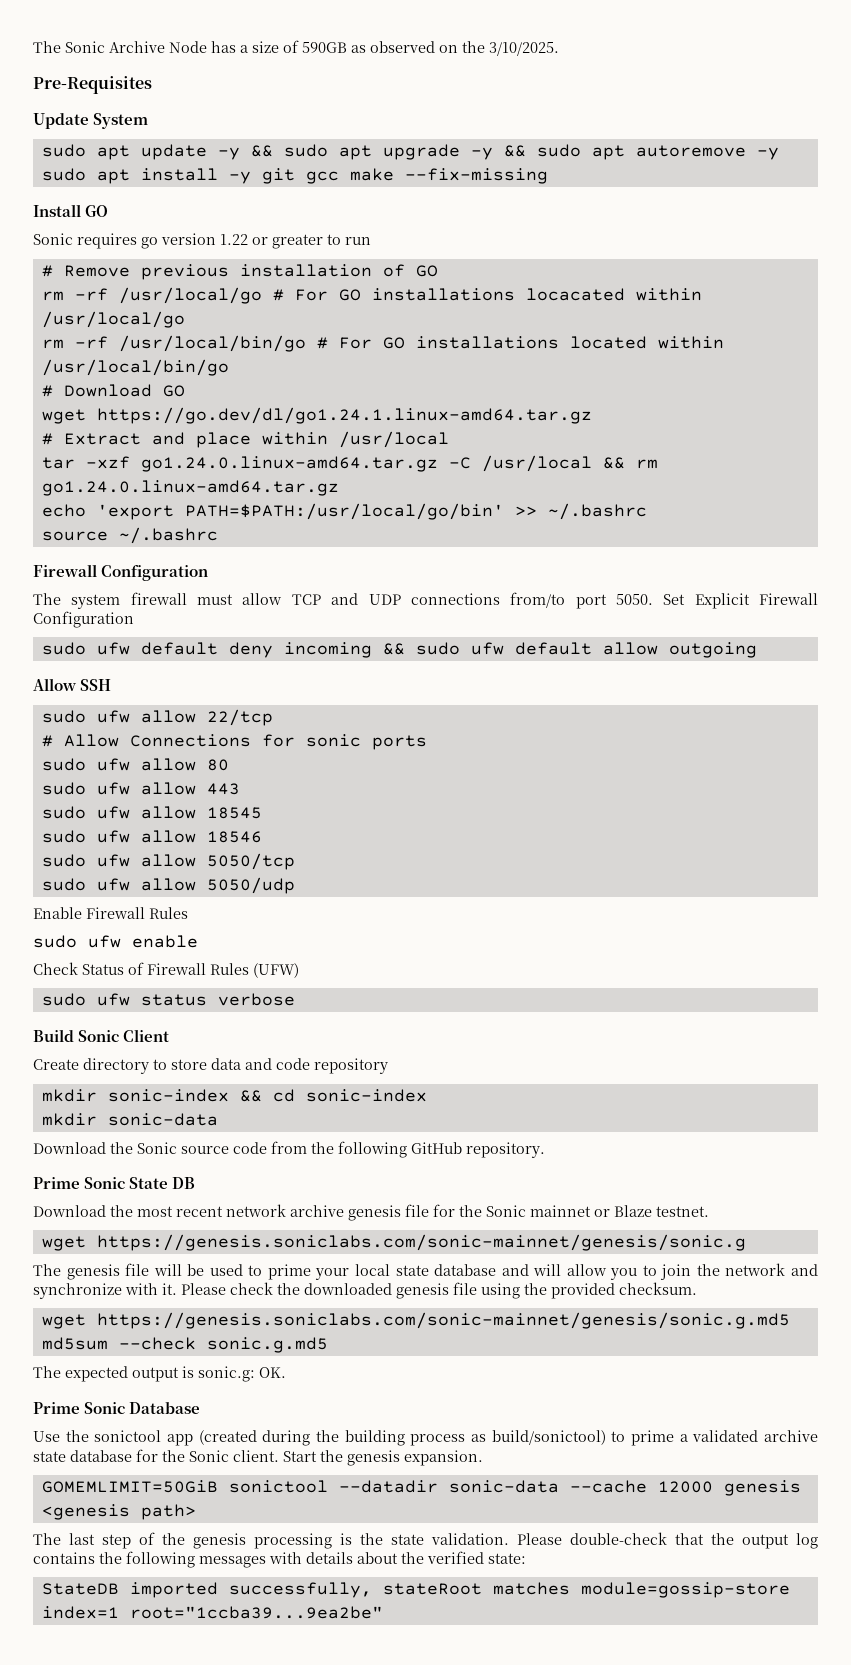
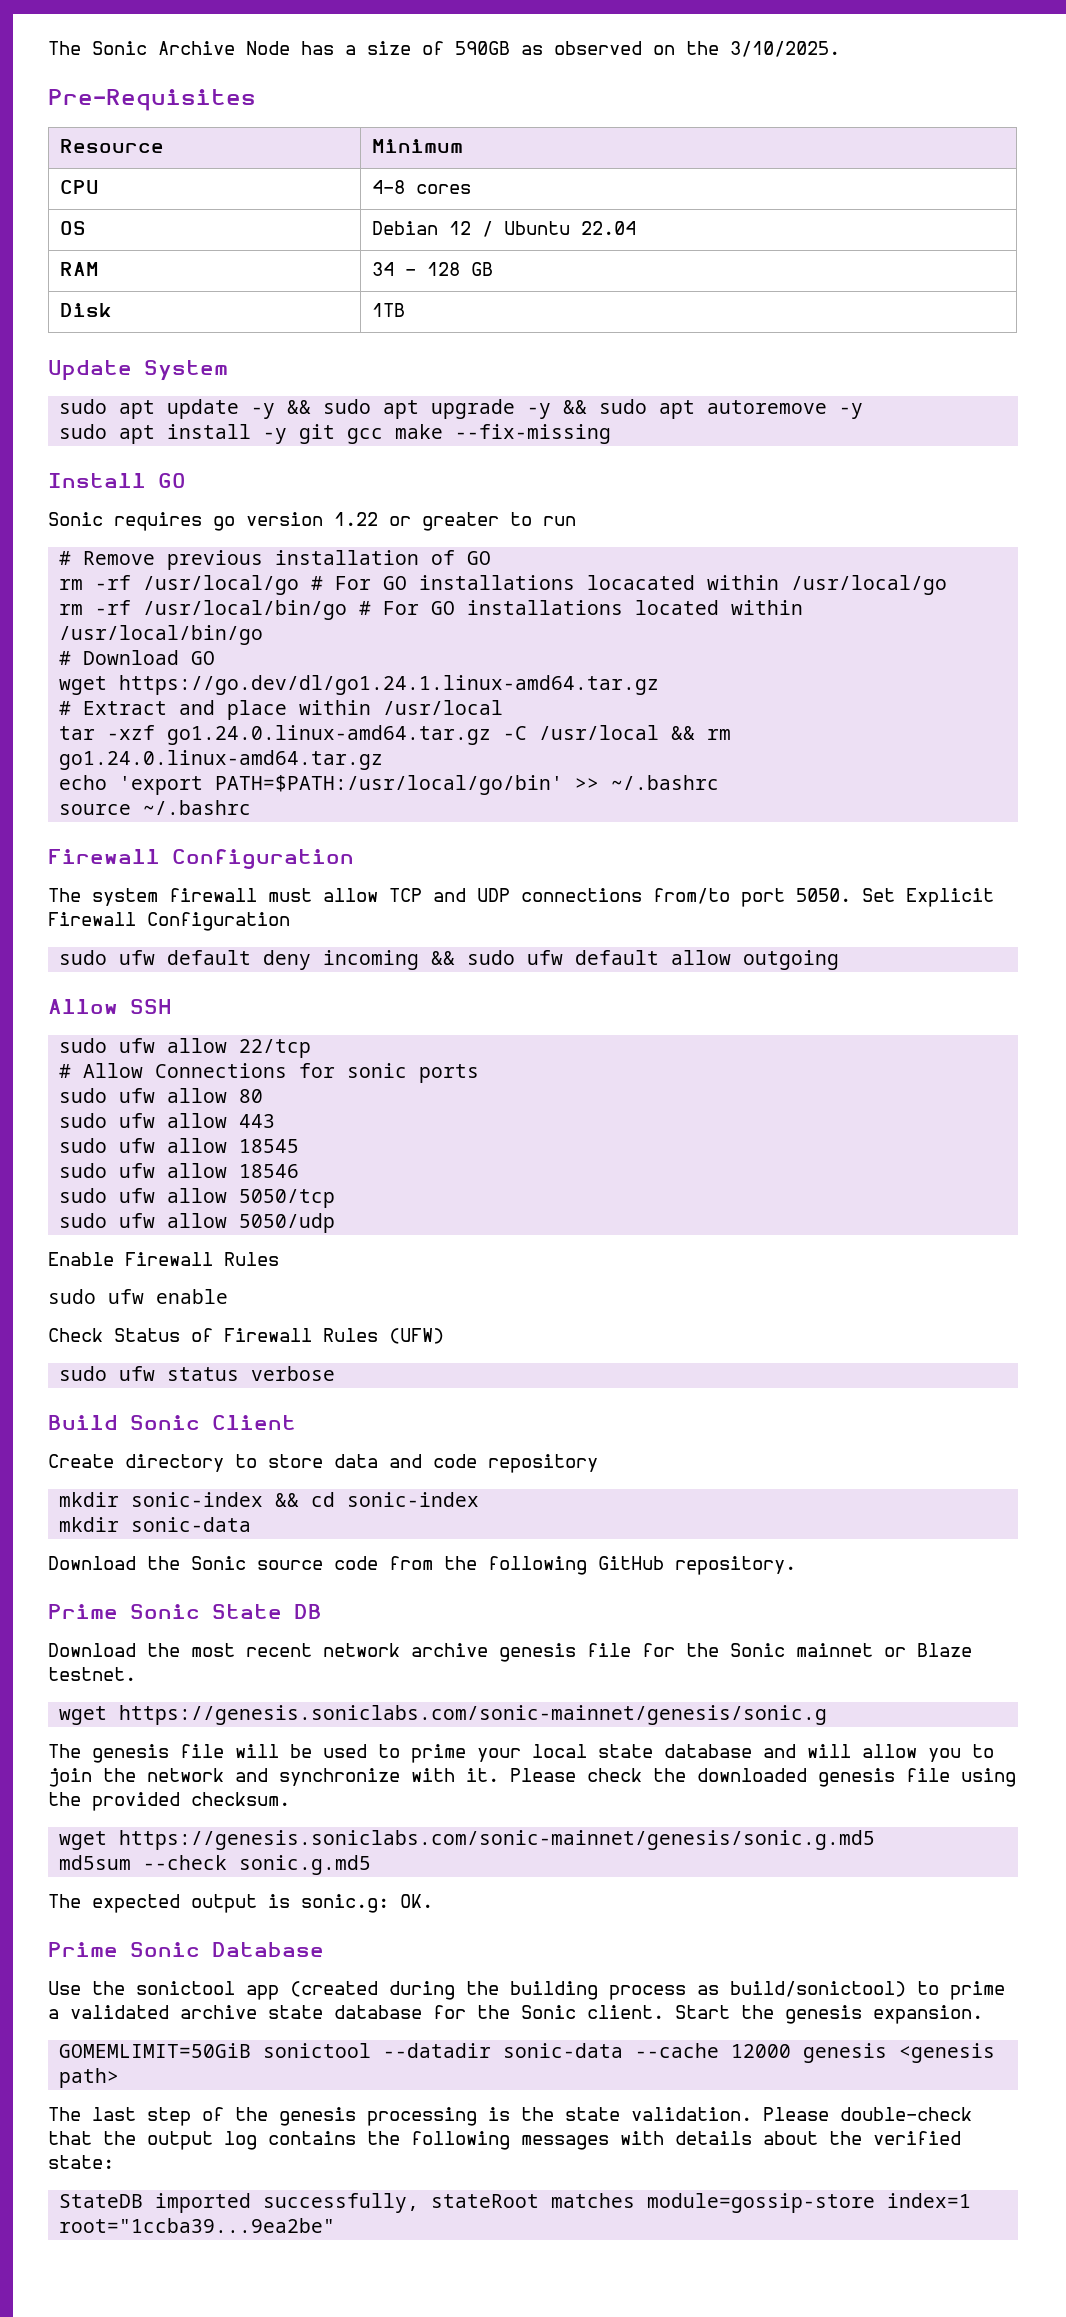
(152, 85) none -> [59,139,164,153] [371,139,463,153] [59,180,99,194] [371,180,471,194] [59,221,86,235] [371,221,636,237] [59,262,99,276] [371,262,493,276] [59,303,112,317] [371,303,405,317] // Resource | Minimum // CPU | 4-8 cores // OS | Debian 12 / Ubuntu 22.04 // RAM | 34 - 128 GB // Disk | 1TB

